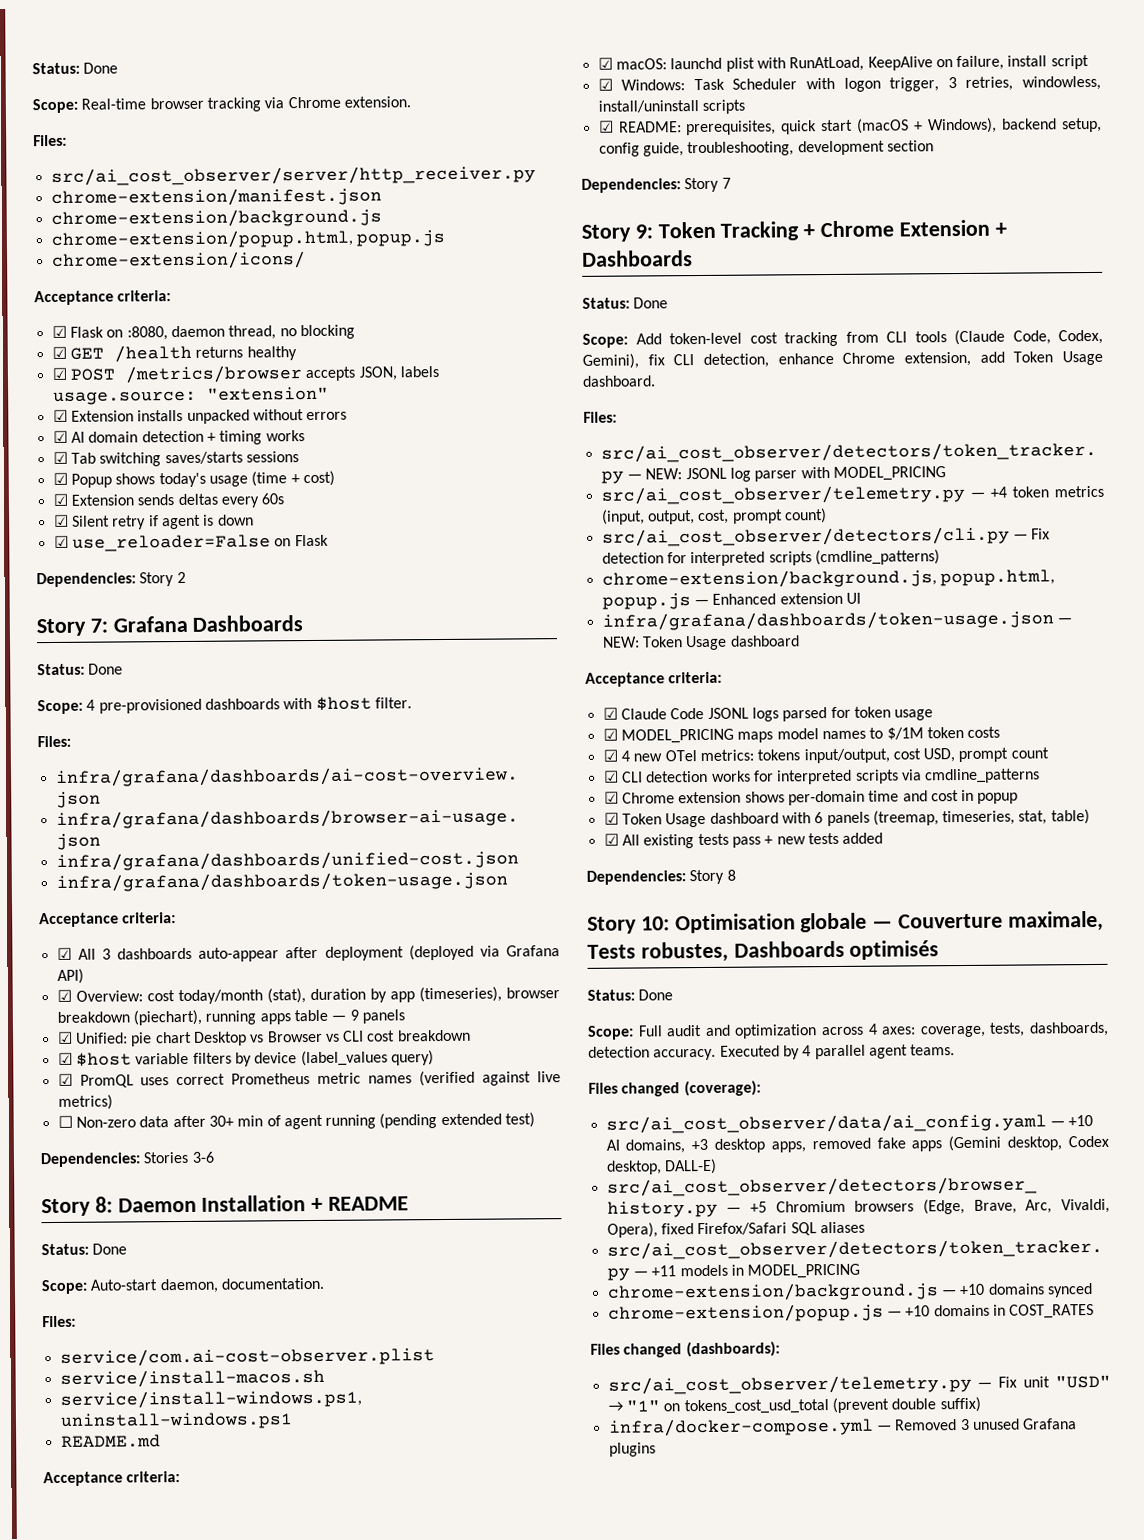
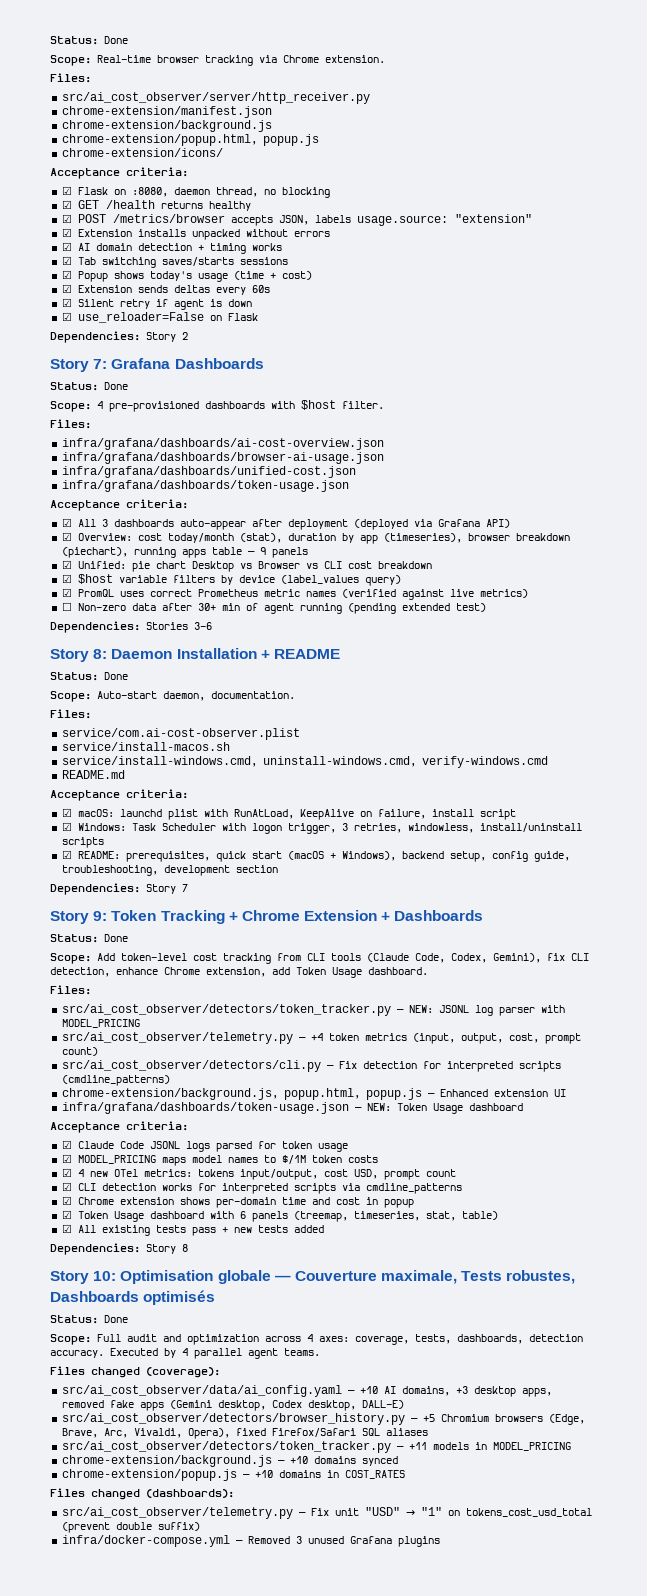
[59,1389,362,1409] [59,1412,293,1430] service/install-windows.ps1, uninstall-windows.ps1 -> [61,756,548,768] service/install-windows.cmd, uninstall-windows.cmd, verify-windows.cmd

